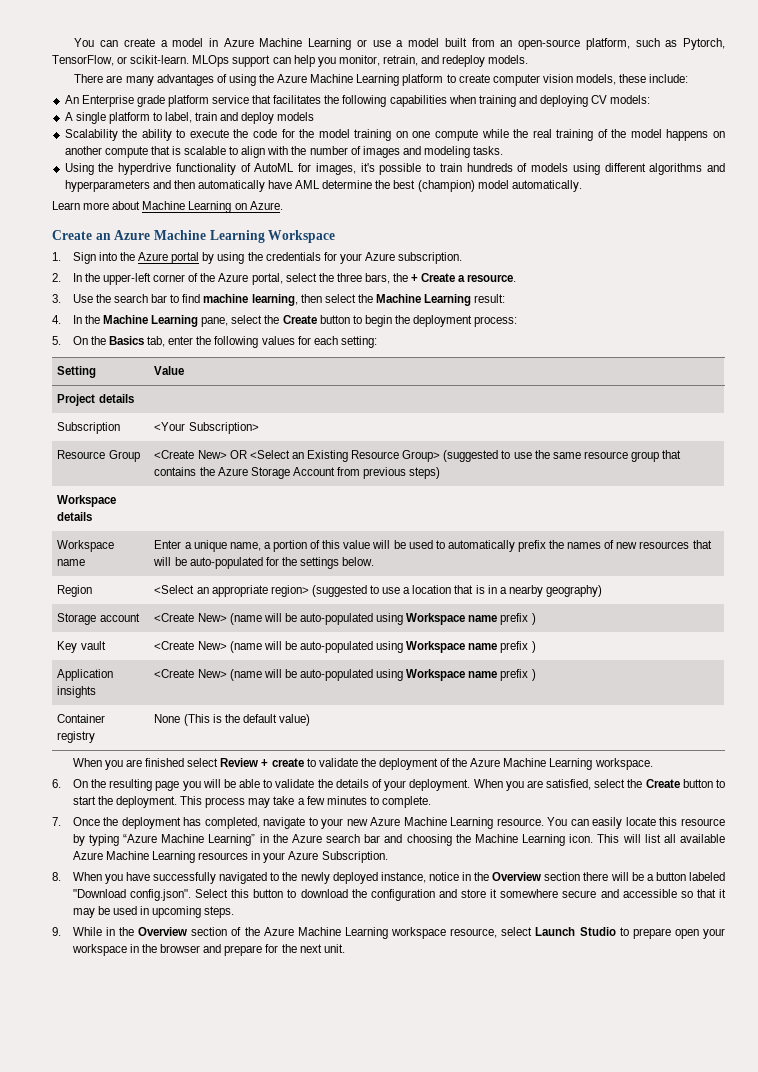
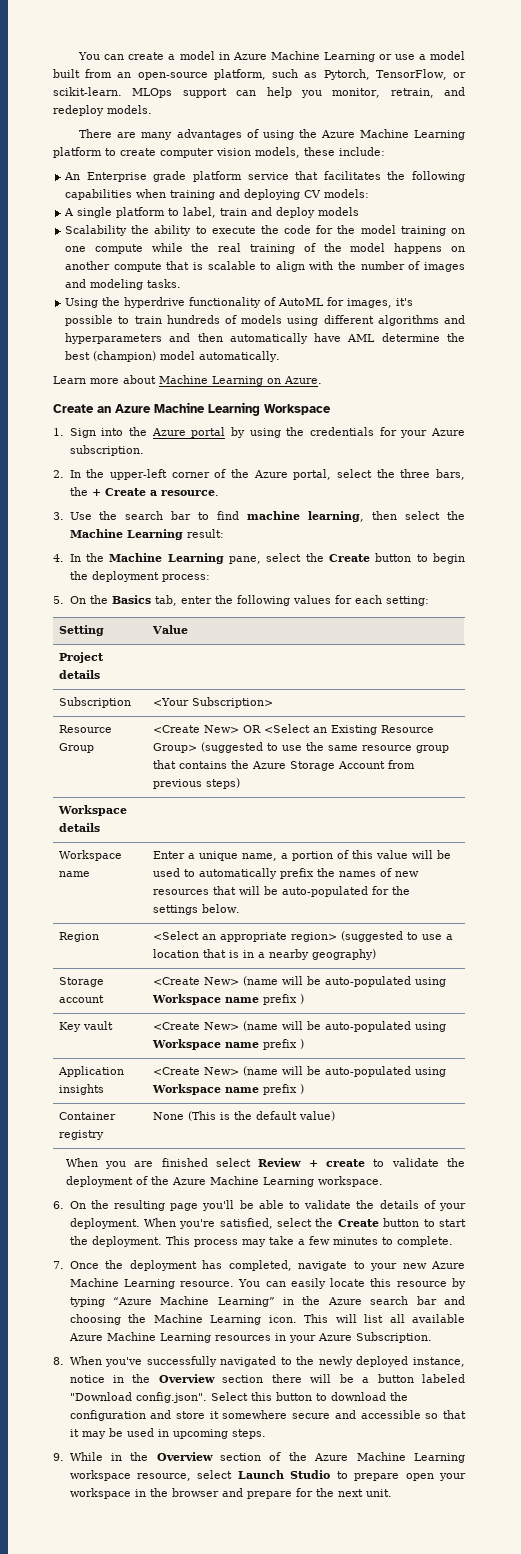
[182,779,221,791] you will -> [202,1200,235,1211] you'll
[505,780,543,791] you are -> [179,1219,216,1229] you're
[104,872,150,884] you have -> [105,1357,143,1367] you've

